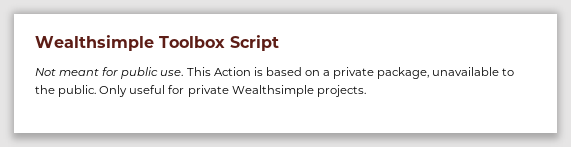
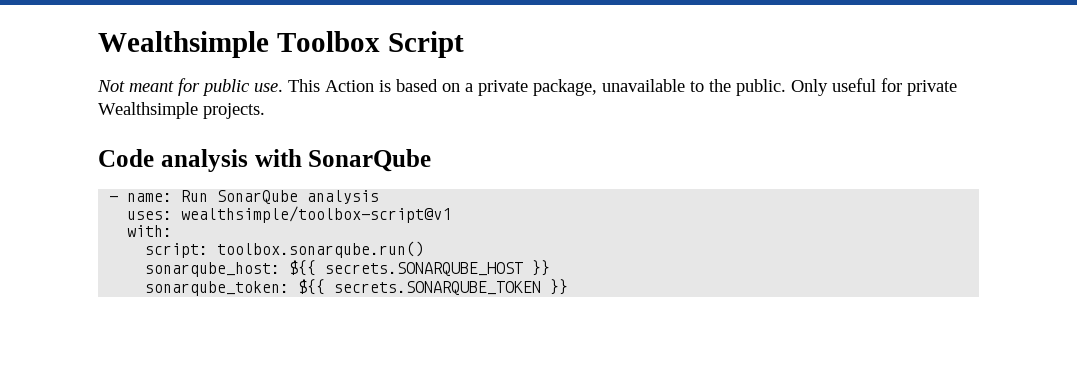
(366, 91) none -> [98,149,432,172] [109,190,380,204] [127,206,452,223] [127,225,173,237] [145,241,425,258] [145,260,551,277] [145,279,569,296] // Code analysis with SonarQube // - name: Run SonarQube analysis // uses: wealthsimple/toolbox-script@v1 // with: // script: toolbox.sonarqube.run() // sonarqube_host: ${{ secrets.SONARQUBE_HOST }} // sonarqube_token: ${{ secrets.SONARQUBE_TOKEN }}

